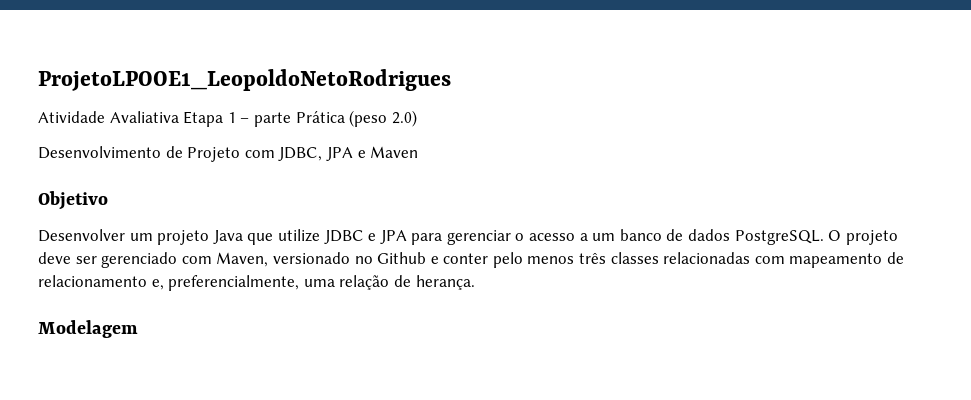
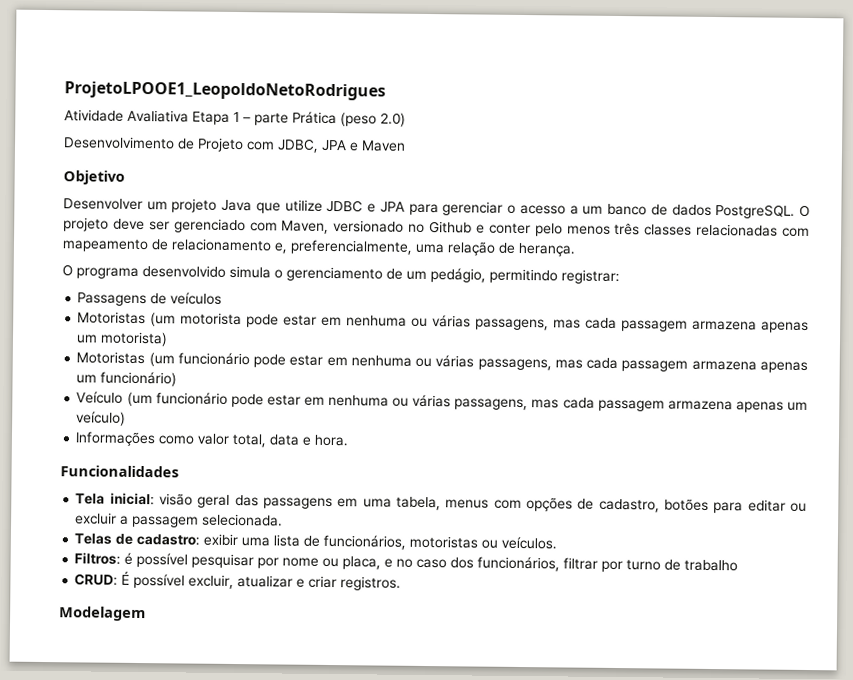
(475, 282) none -> [62,264,620,285] [77,292,223,307] [77,311,809,333] [76,331,169,347] [76,351,809,374] [76,371,178,387] [76,391,809,413] [76,411,127,426] [75,431,349,448] [60,465,179,478] [75,492,808,514] [75,512,284,528] [74,533,558,550] [74,552,739,573] [74,570,402,591] // O programa desenvolvido simula o gerenciamento de um pedágio, permitindo registrar: // Passagens de veículos // Motoristas (um motorista pode estar em nenhuma ou várias passagens, mas cada passagem armazena apenas um motorista) // Motoristas (um funcionário pode estar em nenhuma ou várias passagens, mas cada passagem armazena apenas um funcionário) // Veículo (um funcionário pode estar em nenhuma ou várias passagens, mas cada passagem armazena apenas um veículo) // Informações como valor total, data e hora. // Funcionalidades // Tela inicial: visão geral das passagens em uma tabela, menus com opções de cadastro, botões para editar ou excluir a passagem selecionada. // Telas de cadastro: exibir uma lista de funcionários, motoristas ou veículos. // Filtros: é possível pesquisar por nome ou placa, e no caso dos funcionários, filtrar por turno de trabalho // CRUD: É possível excluir, atualizar e criar registros.

